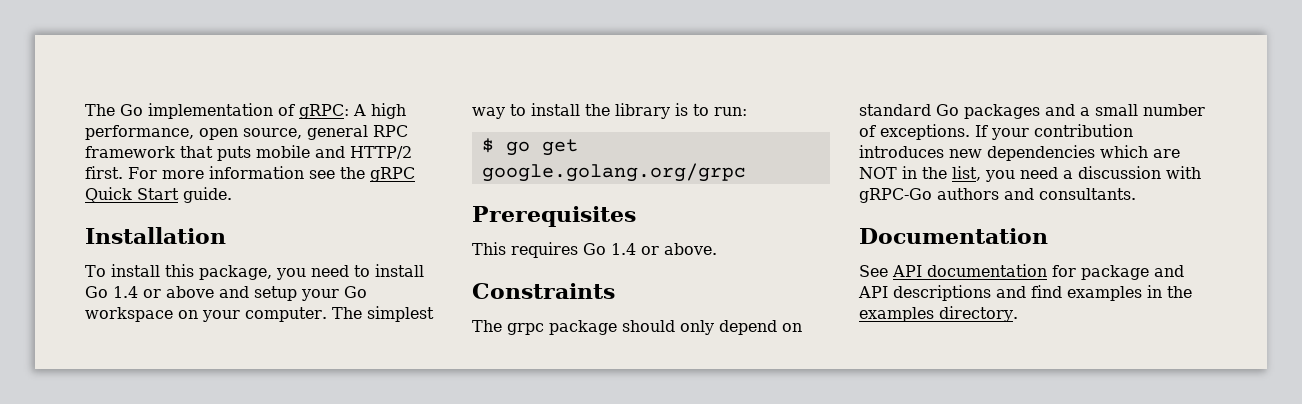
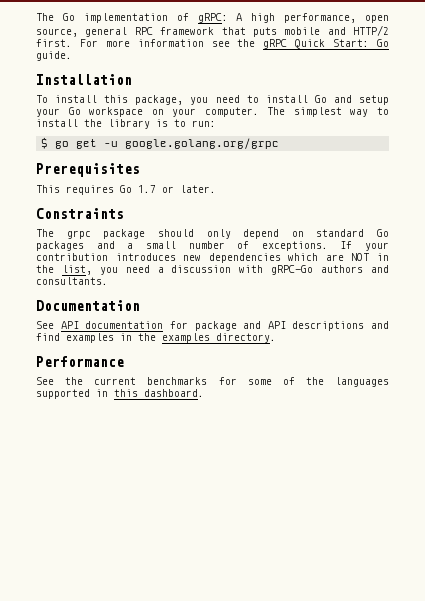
[137,188,179,200] Start -> [333,39,390,47] Start: Go
[113,286,214,298] 1.4 or above -> (327, 99) none
(578, 147) none -> [104,141,119,147] -u
[611,243,717,255] 1.4 or above. -> [138,185,216,193] 1.7 or later.
(1018, 314) none -> [36,356,124,367] [36,377,389,387] [36,389,204,399] // Performance // See the current benchmarks for some of the languages supported in this dashboard.

